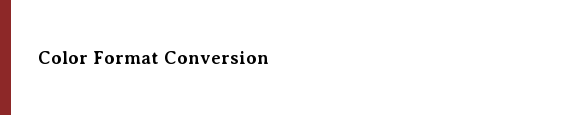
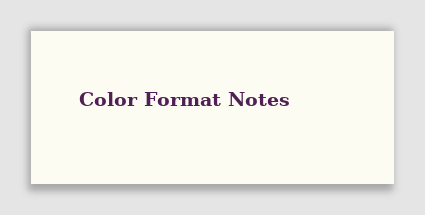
[164,51,269,64] Conversion -> [227,92,290,106] Notes

